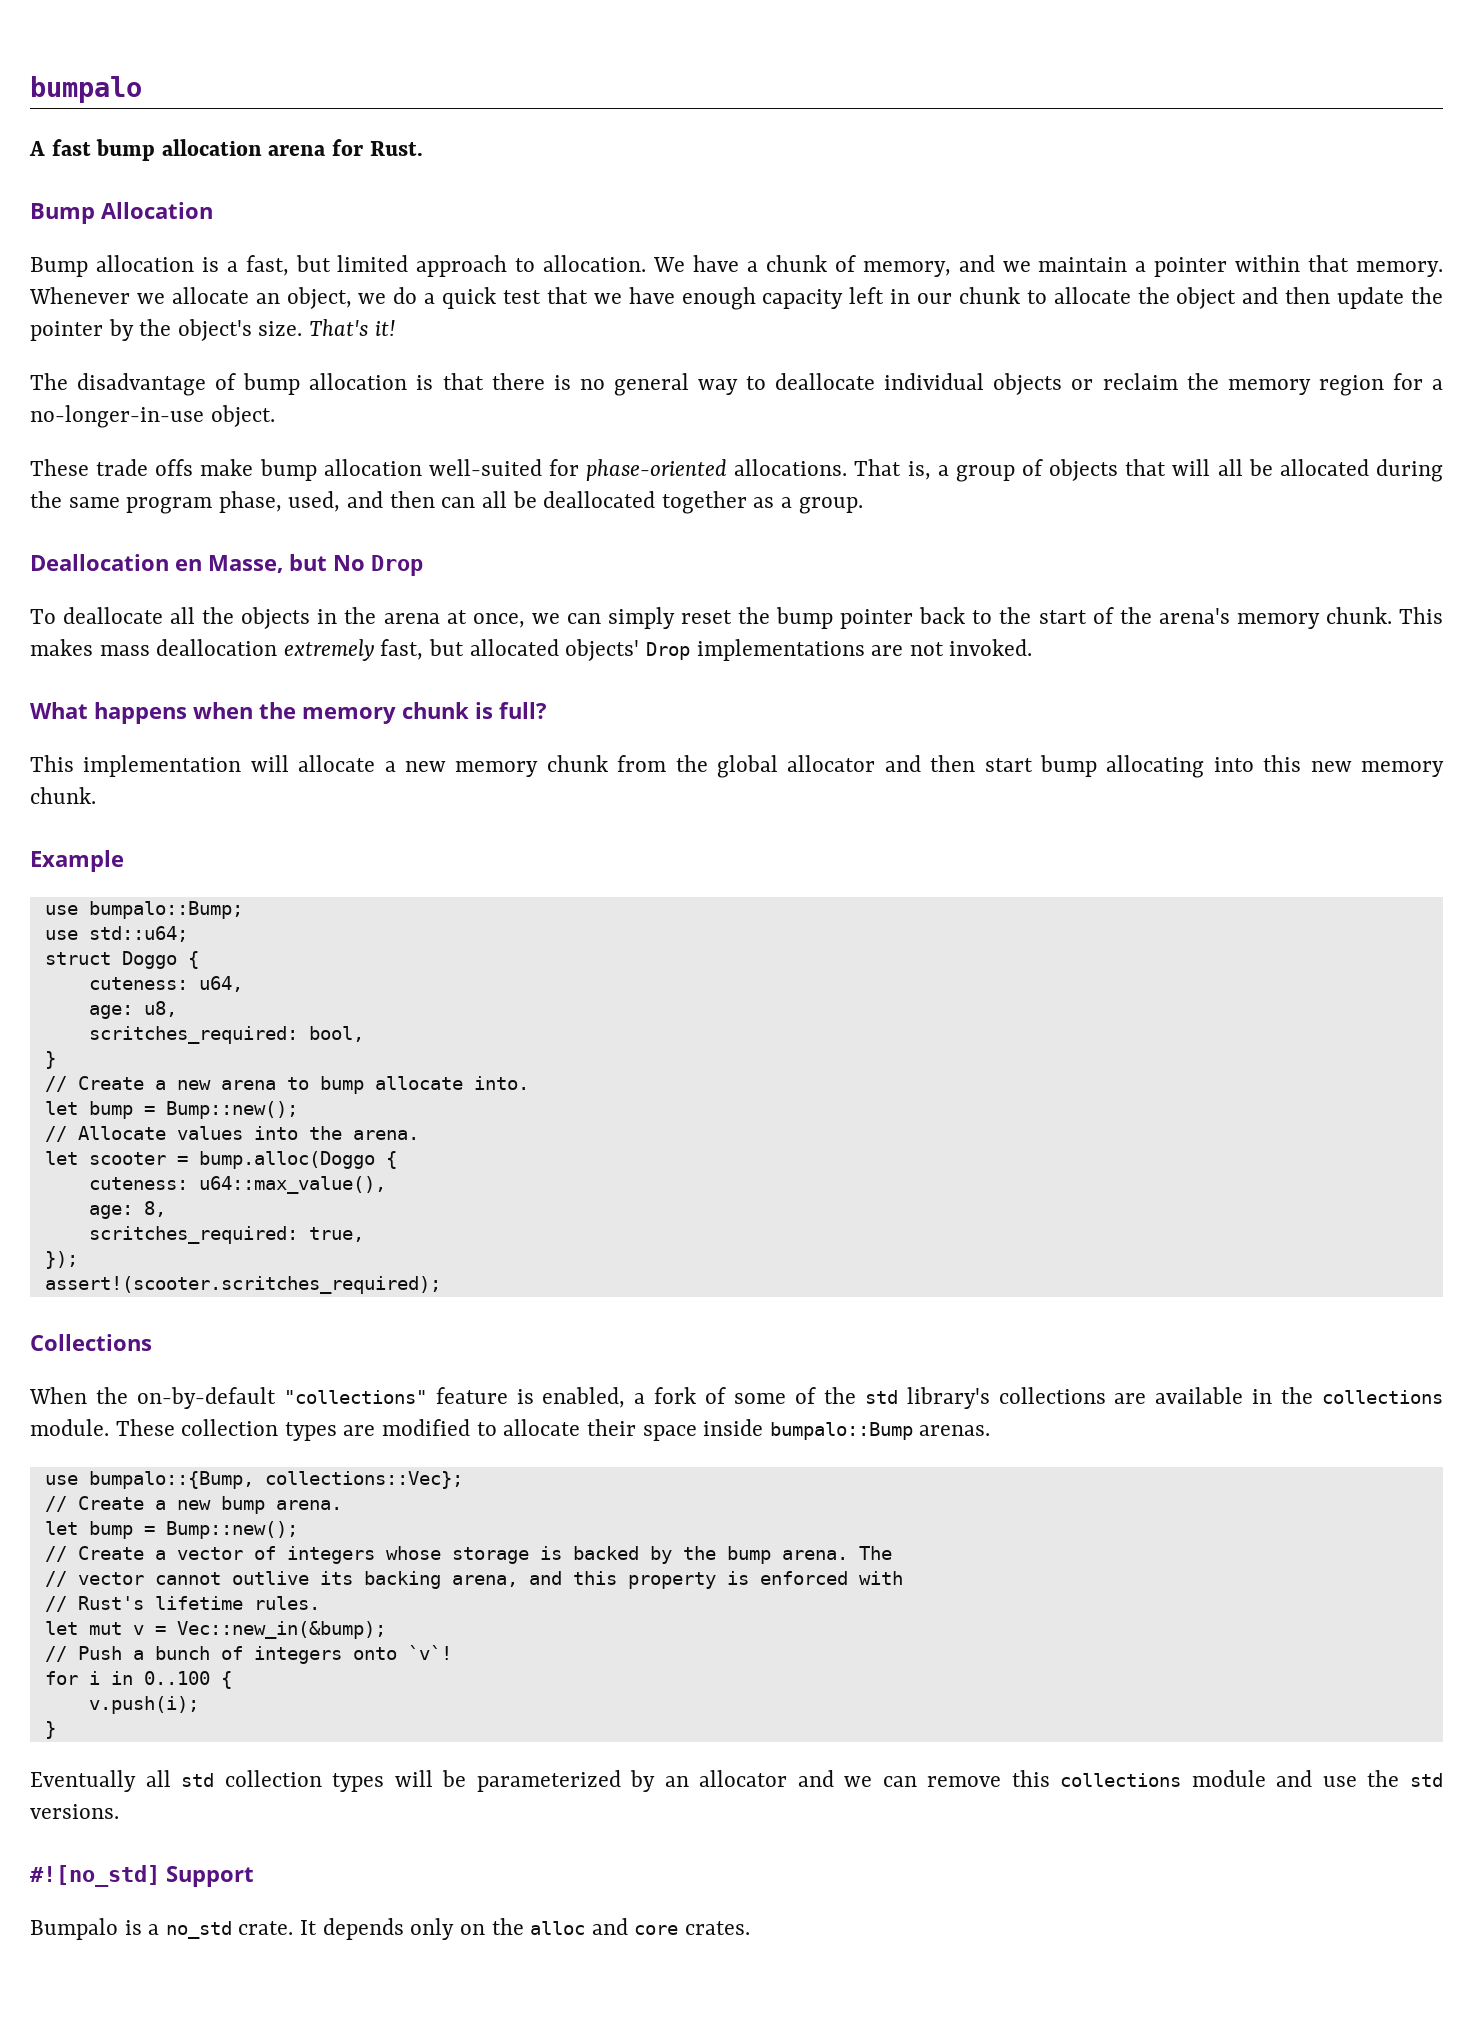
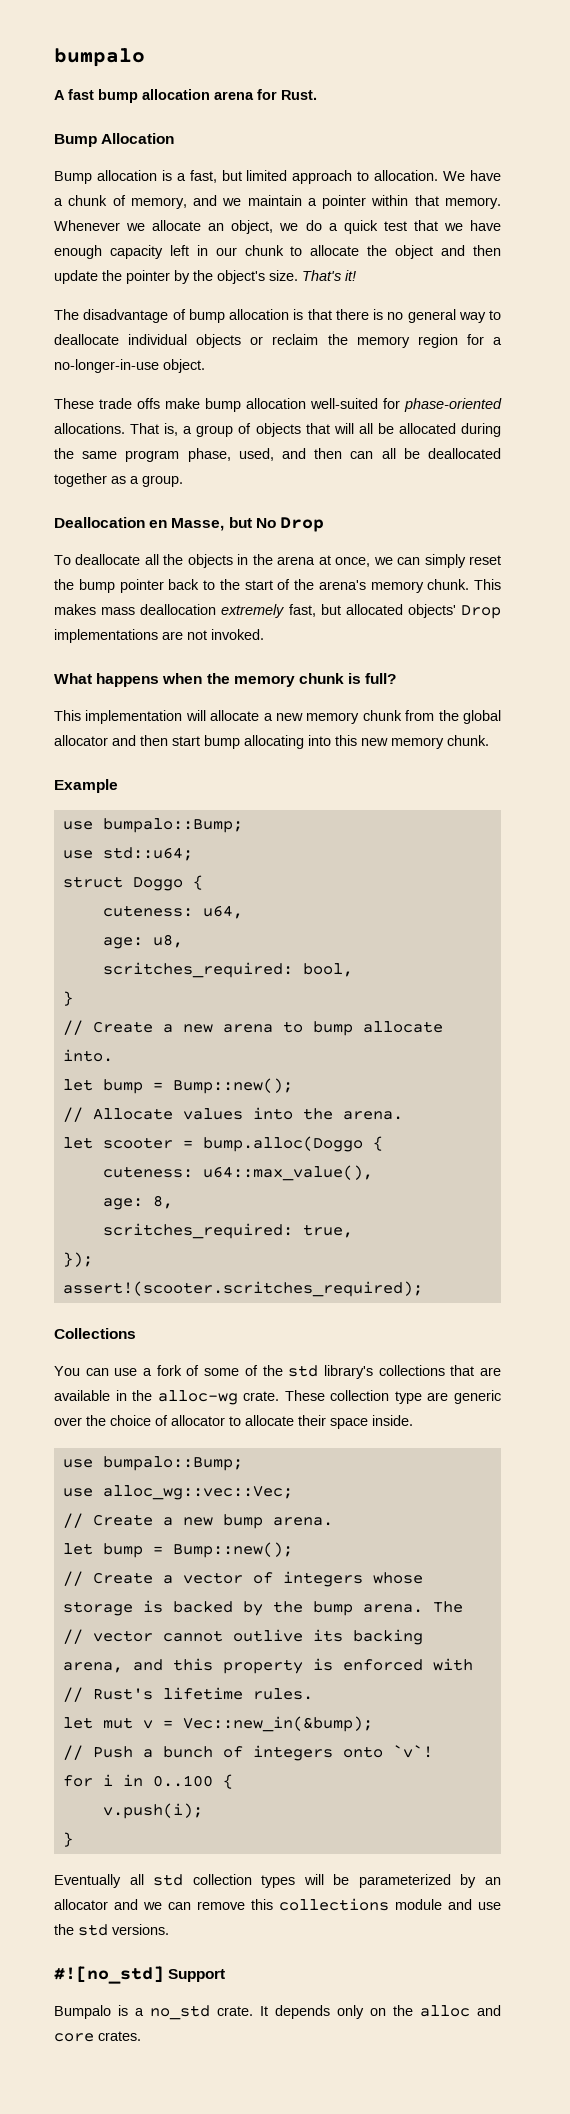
[29,1387,626,1409] When the on-by-default "collections" feature is enabled, -> [54,1366,138,1376] You can use
(1106, 1395) none -> [450,1365,475,1376] that
[1322,1390,1444,1404] [30,1419,991,1441] [44,1471,463,1489] collections module. These collection types are modified to allocate their space inside bumpalo::Bump arenas. // use bumpalo::{Bump, collections::Vec}; -> [157,1390,501,1405] [54,1415,413,1429] [62,1456,243,1471] [62,1485,293,1500] alloc-wg crate. These collection type are generic over the choice of allocator to allocate their space inside. // use bumpalo::Bump; // use alloc_wg::vec::Vec;

